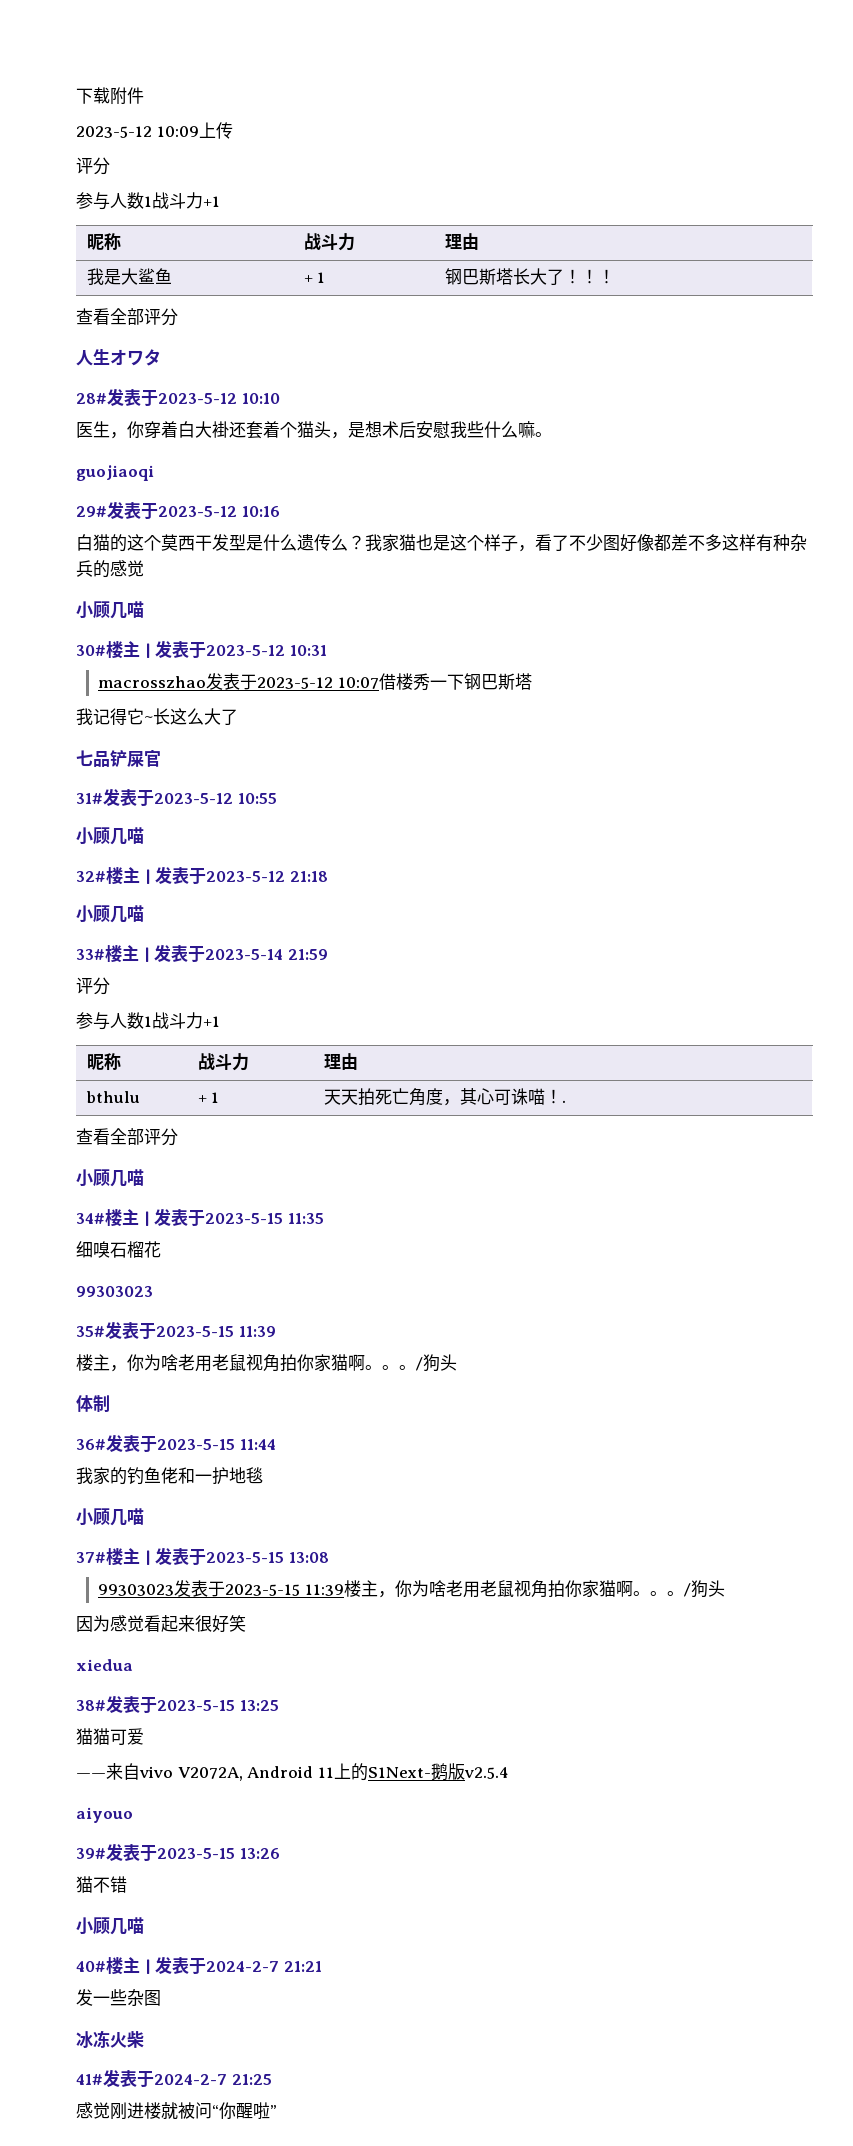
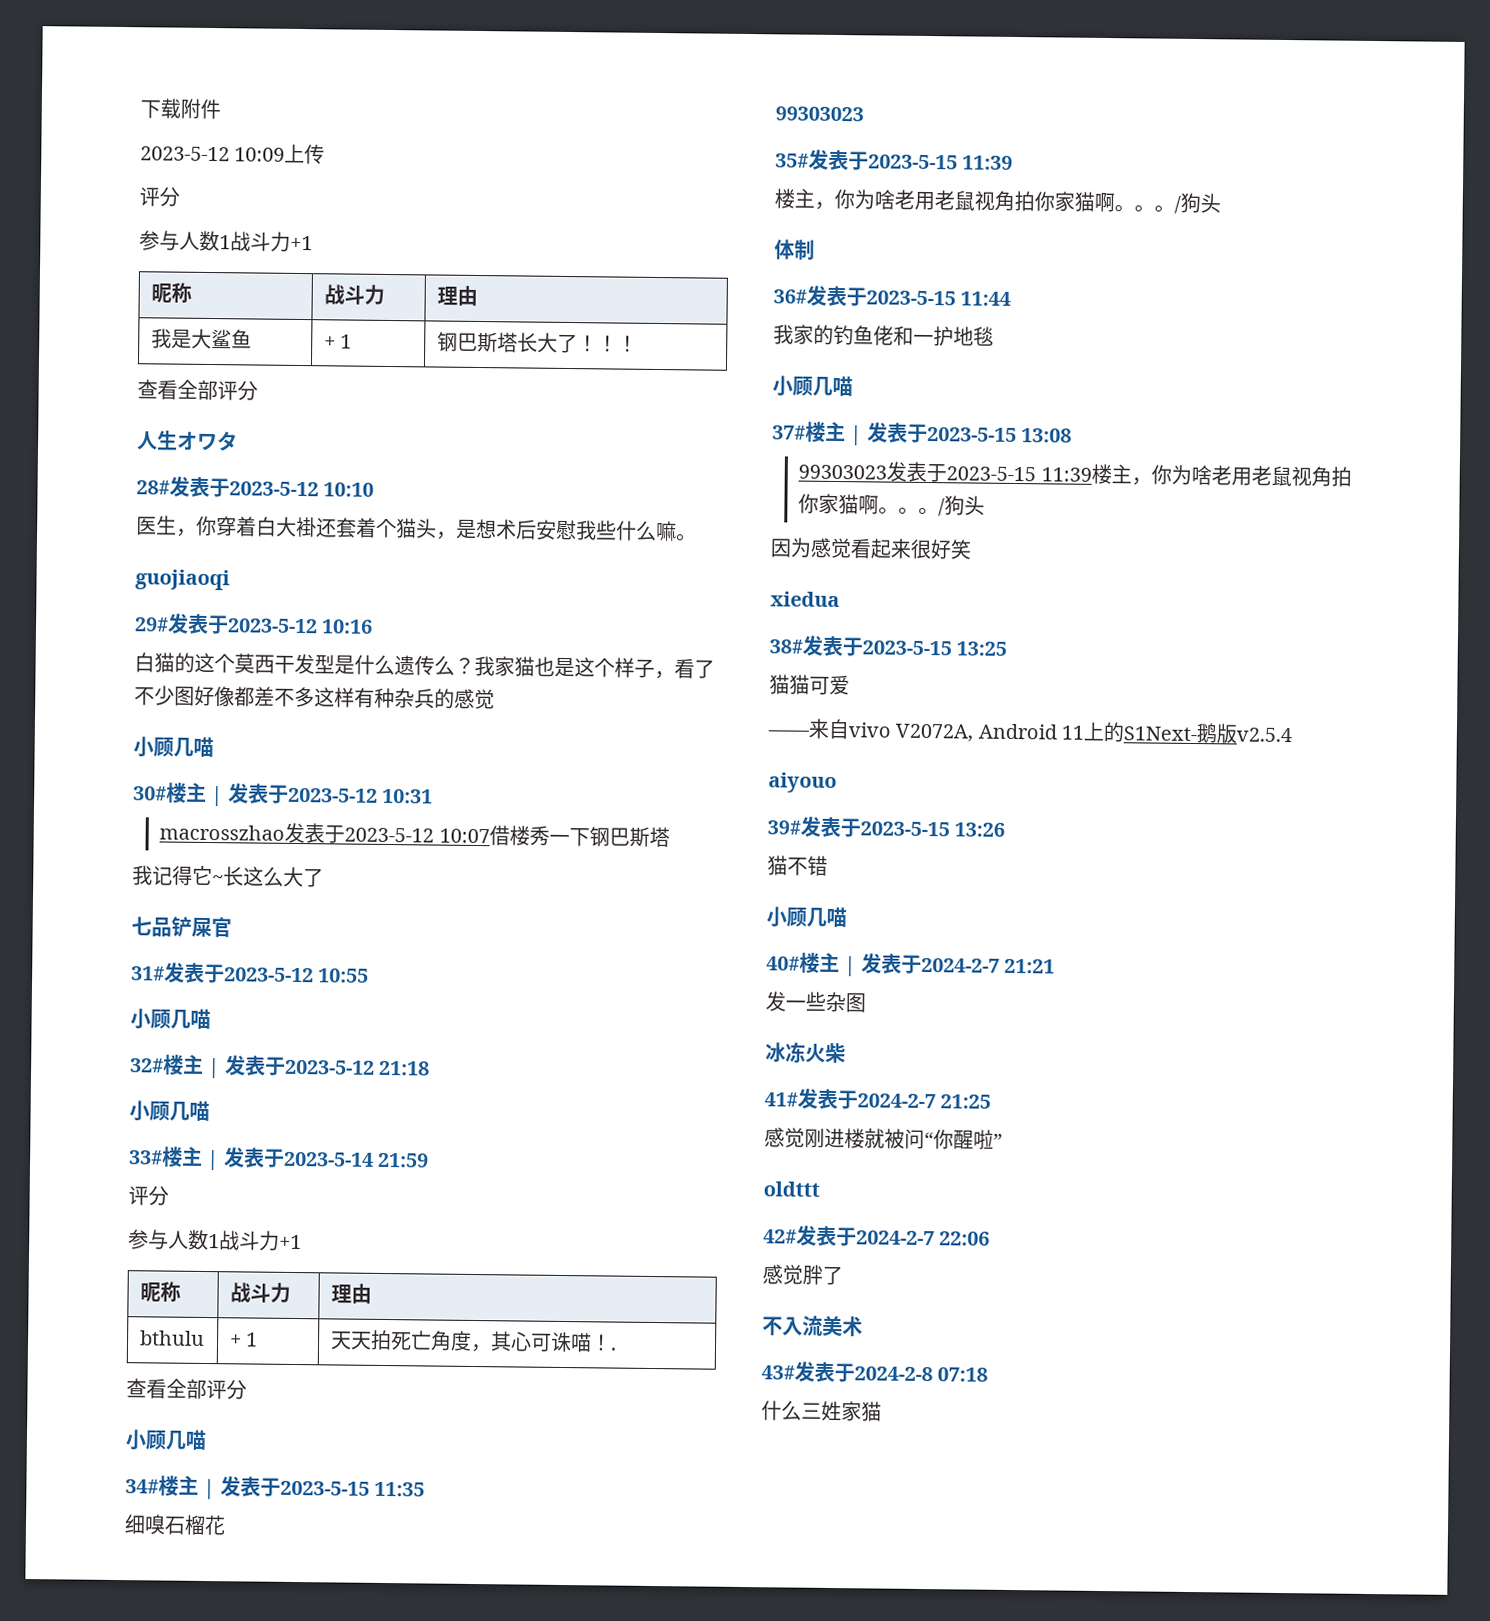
(277, 2111) none -> [763,1181,820,1197] [763,1225,991,1247] [762,1264,843,1286] [762,1315,863,1337] [761,1361,989,1383] [761,1400,882,1422] // oldttt // 42#发表于2024-2-7 22:06 // 感觉胖了 // 不入流美术 // 43#发表于2024-2-8 07:18 // 什么三姓家猫

